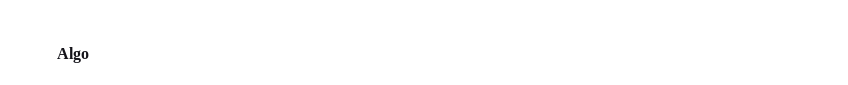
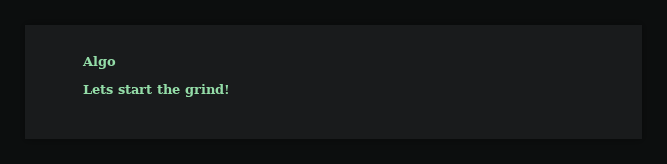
(89, 55) none -> [83,84,230,97] // Lets start the grind!

